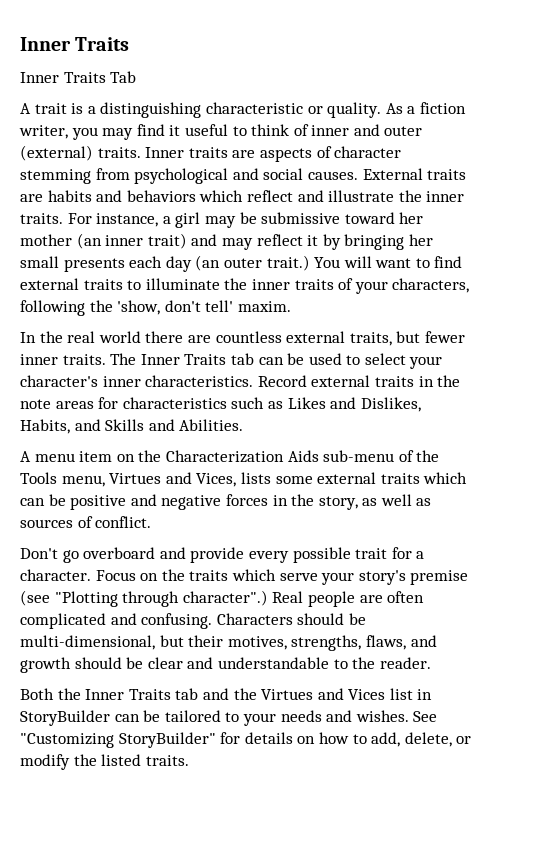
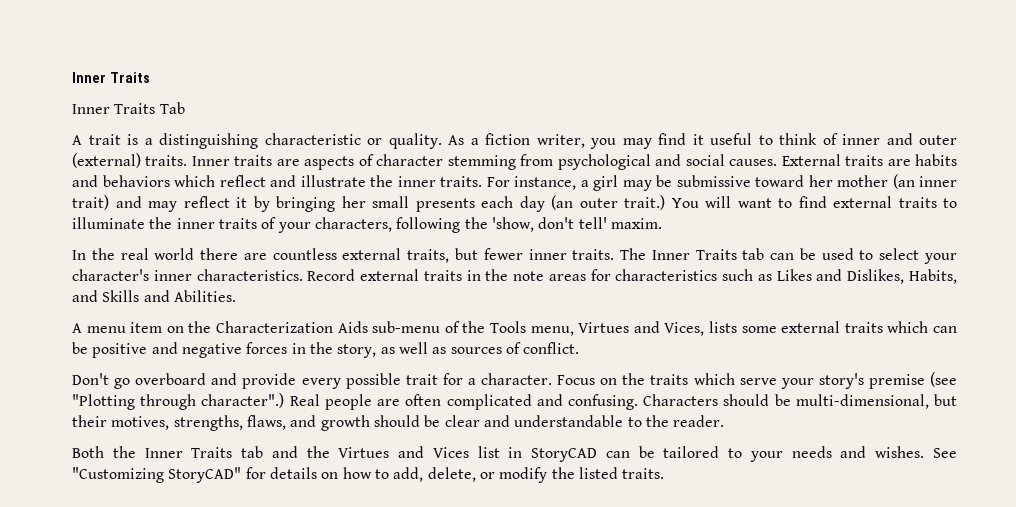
[20,710,110,726] StoryBuilder -> [531,448,598,462] StoryCAD
[118,732,216,748] StoryBuilder" -> [168,467,242,483] StoryCAD"

